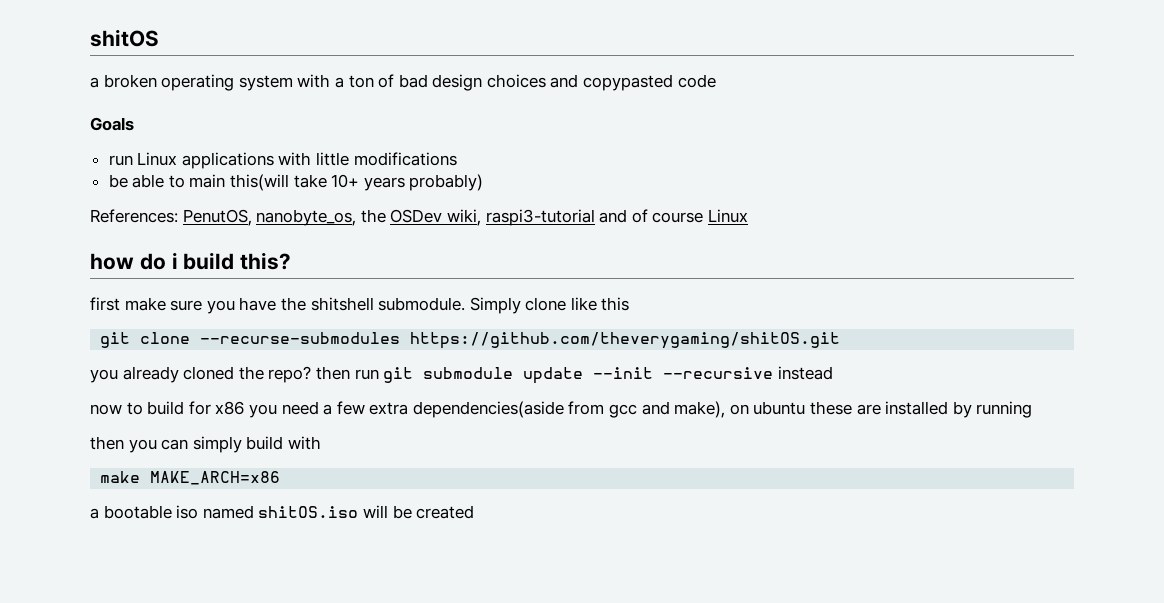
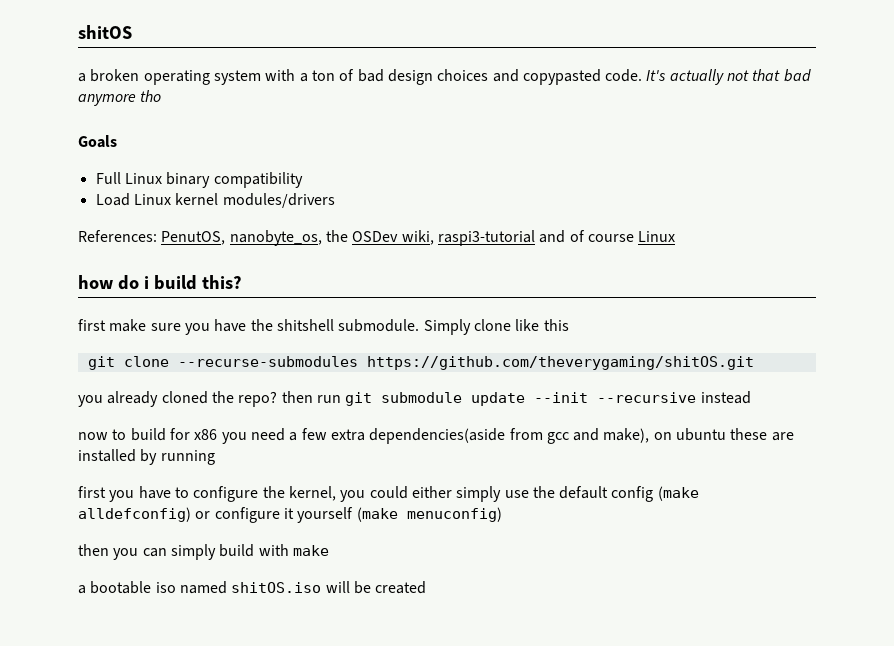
[677,74,716,88] [90,117,134,131] [108,152,457,169] [108,174,484,191] code // Goals // run Linux applications with little modifications // be able to main this(will take 10+ years probably) -> [605,69,811,85] [78,90,162,106] [78,135,117,148] [95,172,303,188] [95,193,335,208] code. It's actually not that bad anymore tho // Goals // Full Linux binary compatibility // Load Linux kernel modules/drivers
(1033, 409) none -> [78,486,699,502] [78,507,502,523] // first you have to configure the kernel, you could either simply use the default config (make alldefconfig) or configure it yourself (make menuconfig)
[100,471,281,485] // make MAKE_ARCH=x86 -> [292,545,329,556] make

